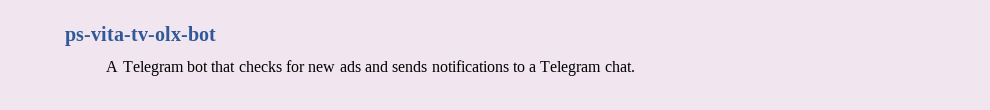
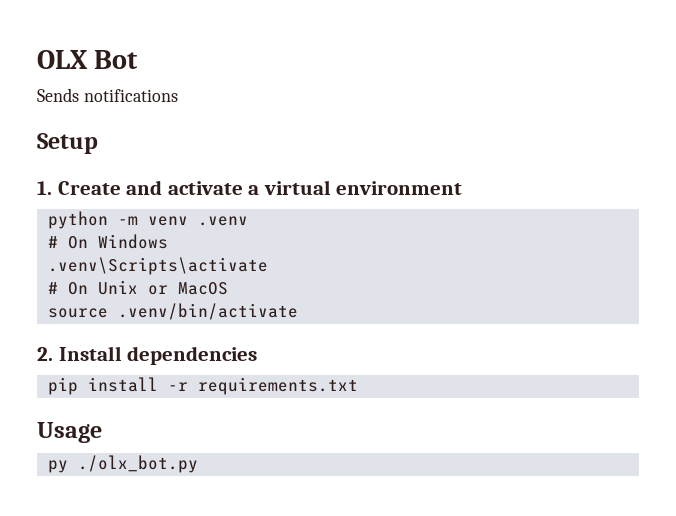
[65,26,216,46] [106,60,635,76] ps-vita-tv-olx-bot // A Telegram bot that checks for new ads and sends notifications to a Telegram chat. -> [37,50,139,69] [37,88,178,102] [37,133,98,154] [37,180,463,195] [47,211,248,229] [47,234,168,249] [47,257,268,275] [47,280,228,295] [47,303,298,320] [37,346,258,365] [47,377,358,395] [37,422,102,443] [47,455,198,473] OLX Bot // Sends notifications // Setup // 1. Create and activate a virtual environment // python -m venv .venv // # On Windows // .venv\Scripts\activate // # On Unix or MacOS // source .venv/bin/activate // 2. Install dependencies // pip install -r requirements.txt // Usage // py ./olx_bot.py

